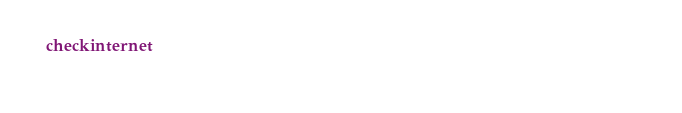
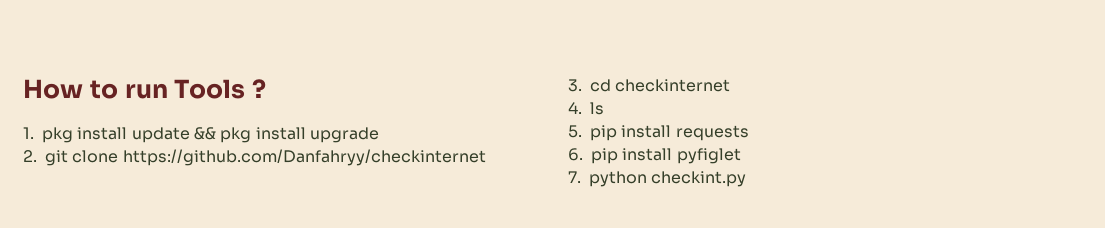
[46,39,153,52] checkinternet -> [23,79,266,99] [23,127,379,143] [23,149,486,166] [568,79,731,92] [568,102,604,115] [568,125,749,141] [568,148,741,164] [568,171,747,187] How to run Tools ? // 1. pkg install update && pkg install upgrade // 2. git clone https://github.com/Danfahryy/checkinternet // 3. cd checkinternet // 4. ls // 5. pip install requests // 6. pip install pyfiglet // 7. python checkint.py

